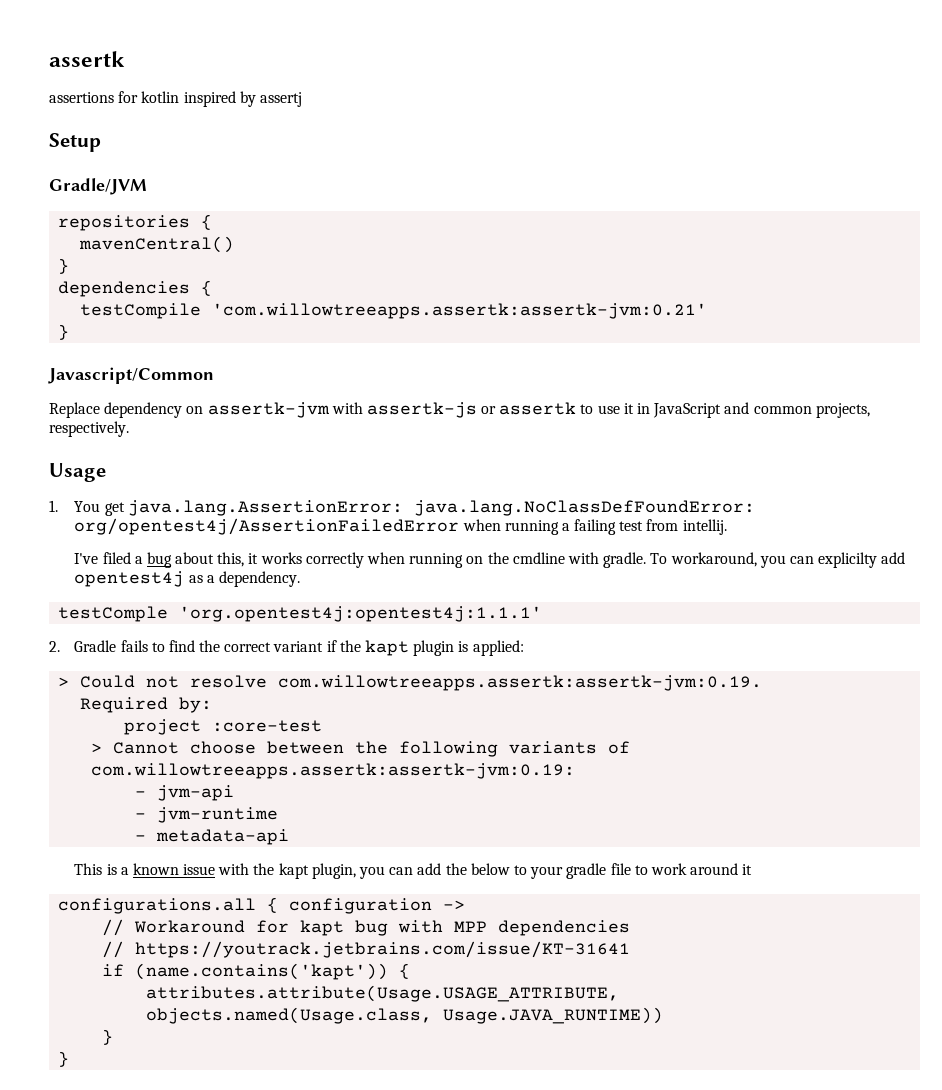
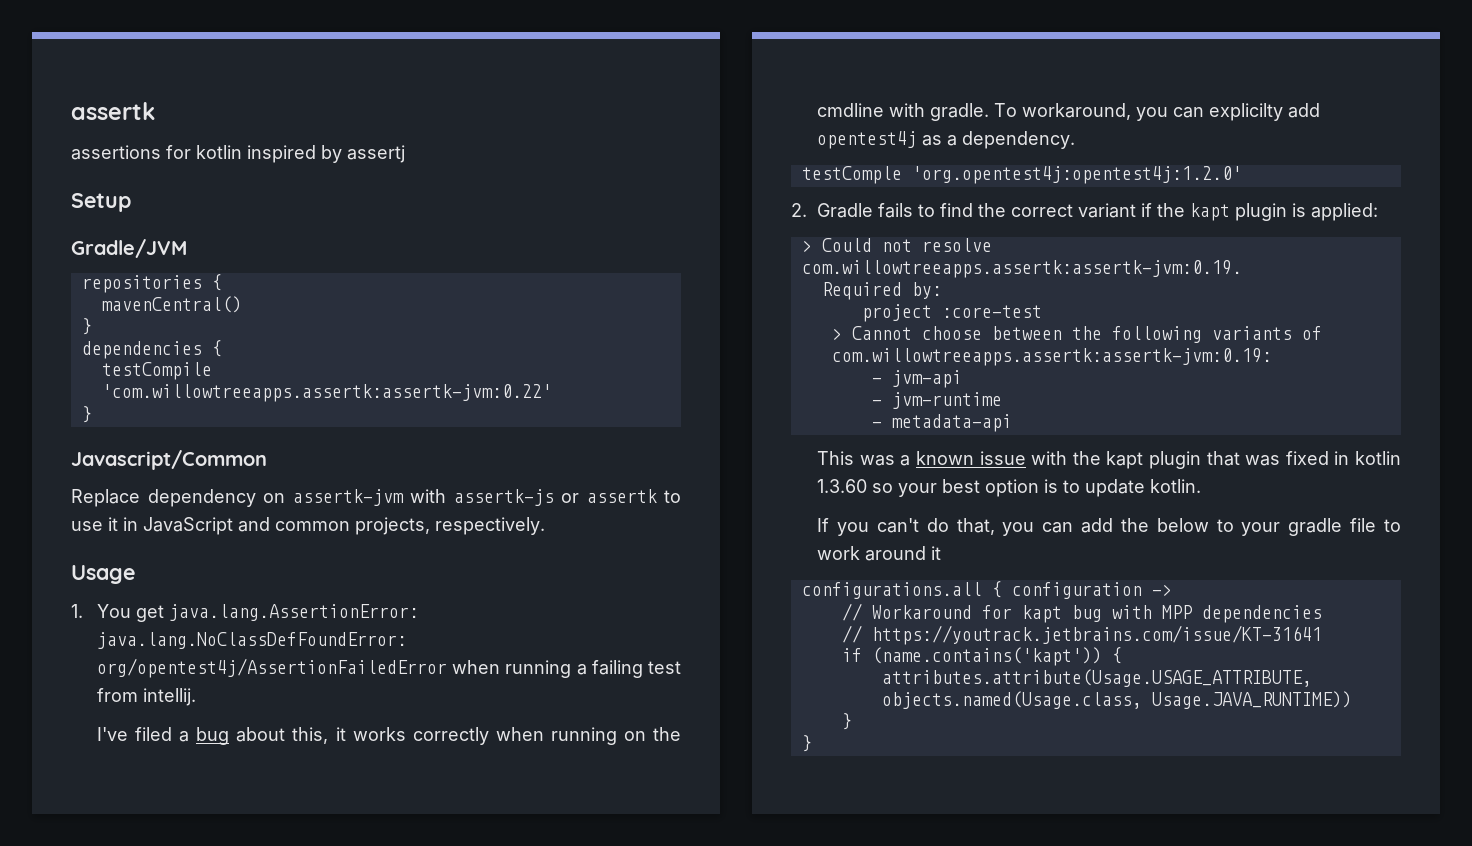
[212,303,708,319] 'com.willowtreeapps.assertk:assertk-jvm:0.21' -> [101,384,552,402] 'com.willowtreeapps.assertk:assertk-jvm:0.22'
[179,606,543,622] 'org.opentest4j:opentest4j:1.1.1' -> [911,166,1242,184] 'org.opentest4j:opentest4j:1.2.0'
[106,864,117,875] is -> [859,455,895,466] was
[311,863,356,879] plugin, -> [1148,451,1401,469] [817,479,1202,497] [817,518,995,536] plugin that was fixed in kotlin 1.3.60 so your best option is to update kotlin. // If you can't do that,

